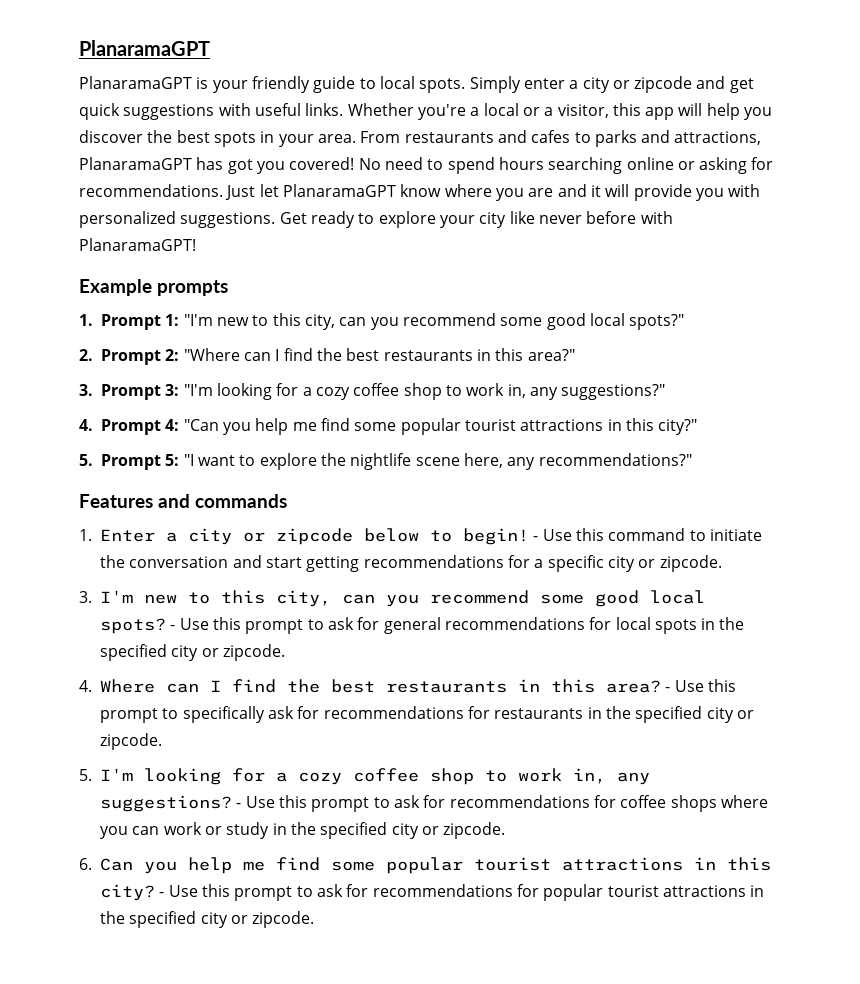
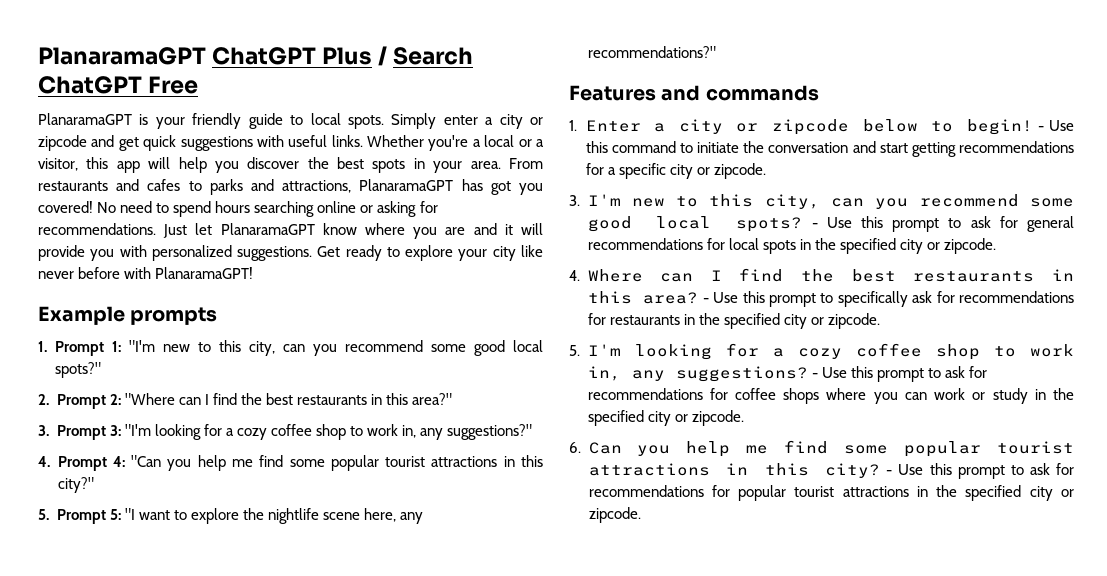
[79,40,210,56] PlanaramaGPT -> [38,46,474,66] [38,76,199,94] PlanaramaGPT ChatGPT Plus / Search ChatGPT Free

